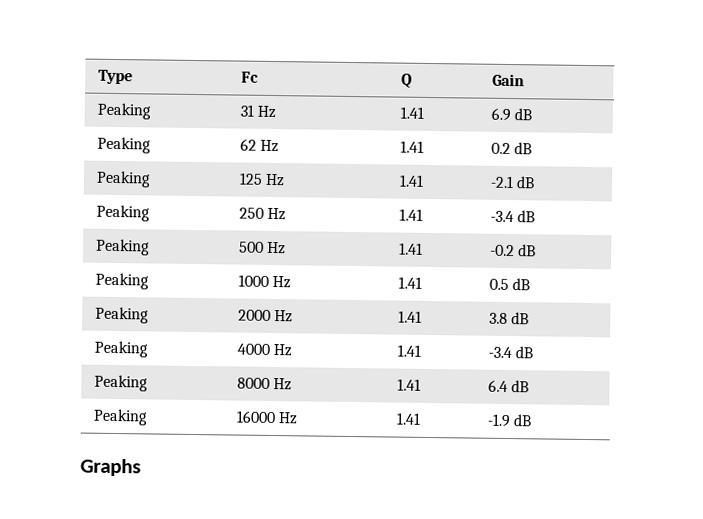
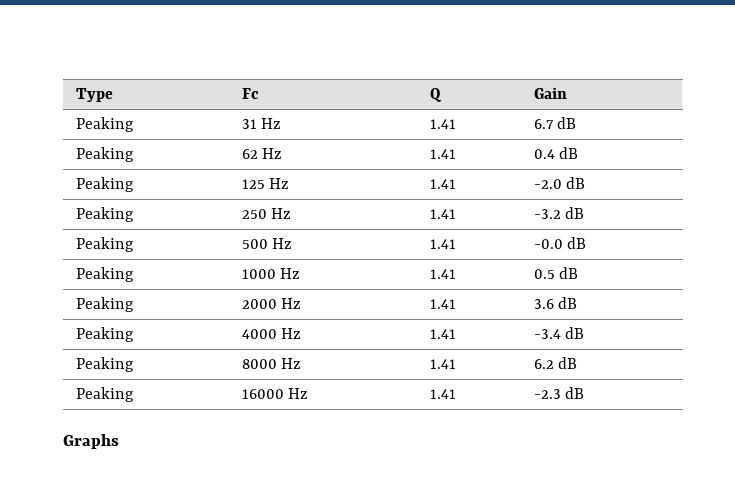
[491,107,512,122] 6.9 -> [533,119,554,129] 6.7
[491,142,512,155] 0.2 -> [533,149,555,159] 0.4
[490,175,515,189] -2.1 -> [533,179,562,189] -2.0
[490,210,515,223] -3.4 -> [533,209,561,219] -3.2
[490,244,516,257] -0.2 -> [533,239,563,249] -0.0
[489,312,509,325] 3.8 -> [533,299,554,309] 3.6
[488,379,509,393] 6.4 -> [533,359,554,369] 6.2
[487,413,512,428] -1.9 -> [533,389,561,399] -2.3

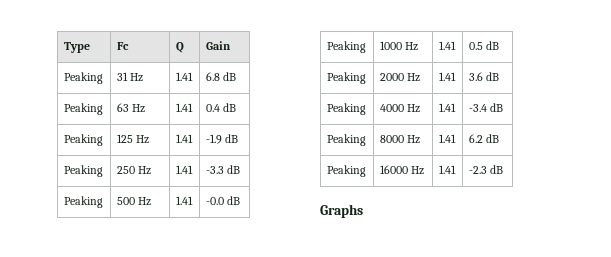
[533,117,577,129] [75,147,134,162] [241,149,258,159] 6.7 dB // Peaking | 62 -> [205,72,236,81] [63,103,103,115] [116,103,129,112] 6.8 dB // Peaking | 63
[533,179,562,189] -2.0 -> [205,134,222,144] -1.9
[533,209,561,219] -3.2 -> [205,166,224,174] -3.3

